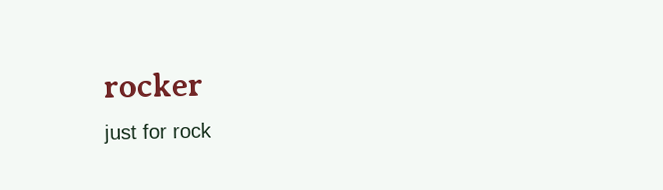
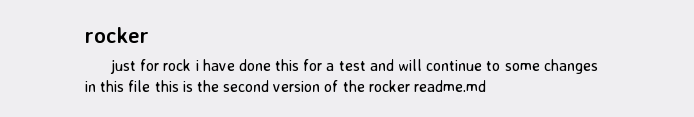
(212, 130) none -> [195,59,598,74] [85,80,487,92] i have done this for a test and will continue to some changes in this file this is the second version of the rocker readme.md

